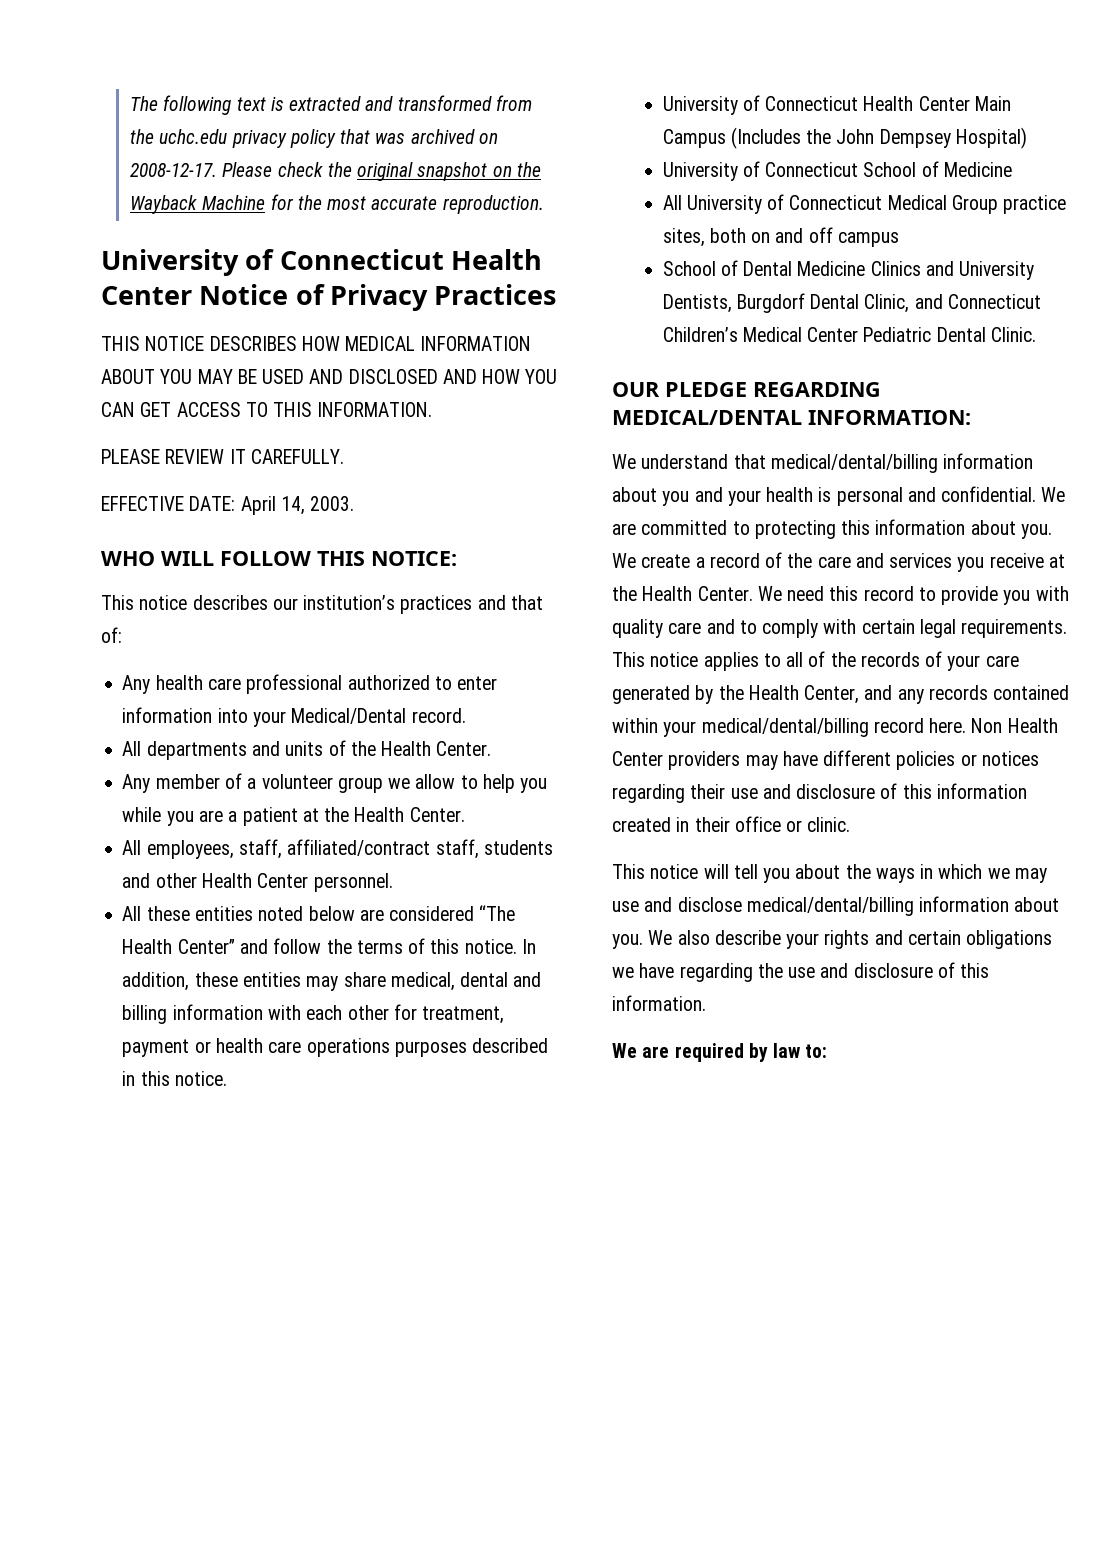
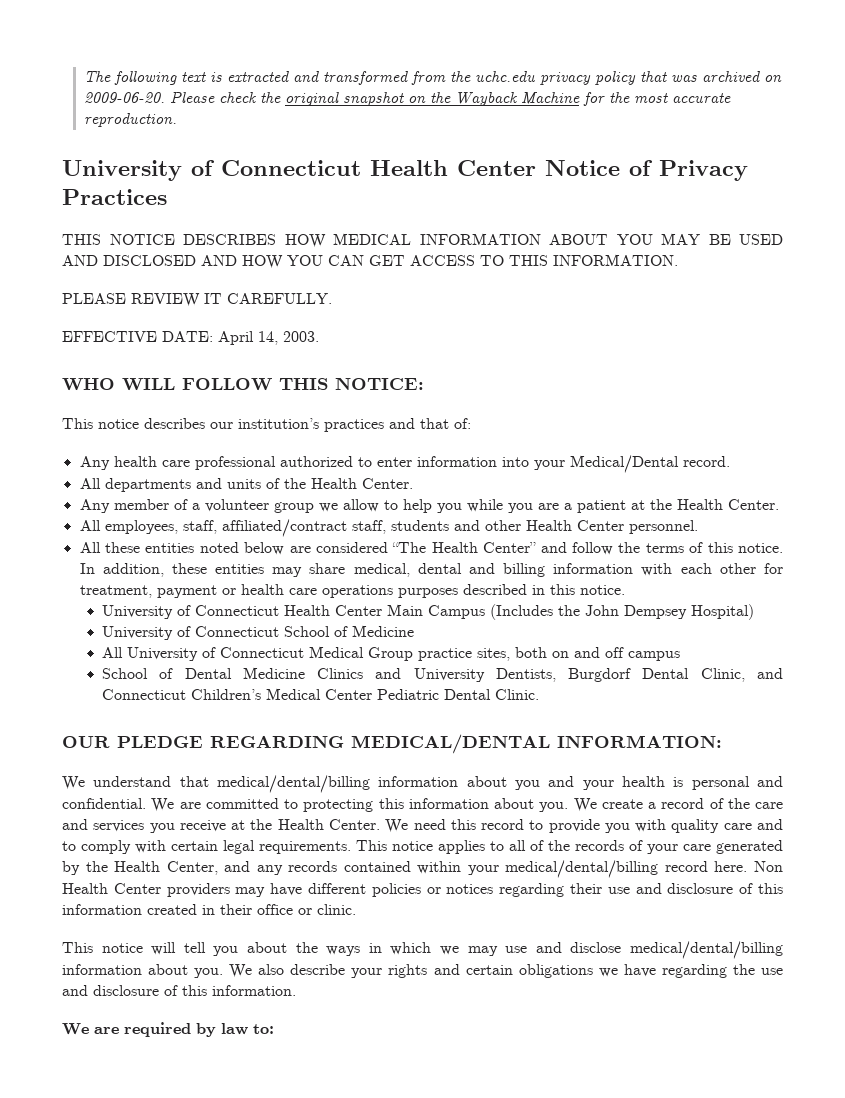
[130,163,218,177] 2008-12-17. -> [84,92,166,103] 2009-06-20.

